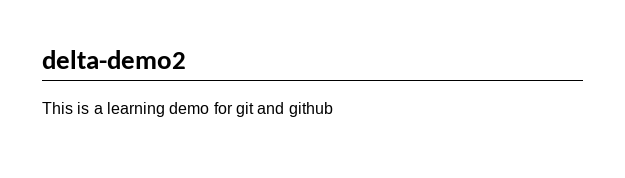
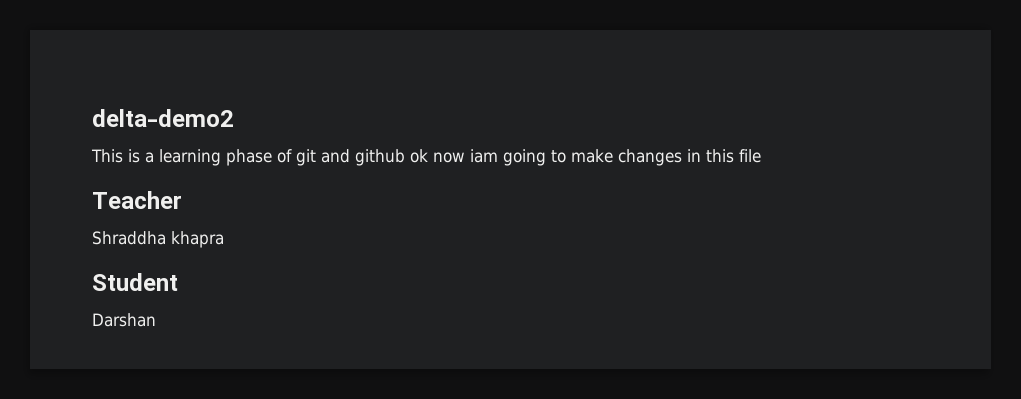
[169,102,233,114] demo for -> [226,149,292,166] phase of
(333, 109) none -> [410,149,761,166] [92,191,182,209] [92,231,224,248] [92,273,178,291] [92,313,156,327] ok now iam going to make changes in this file // Teacher // Shraddha khapra // Student // Darshan

